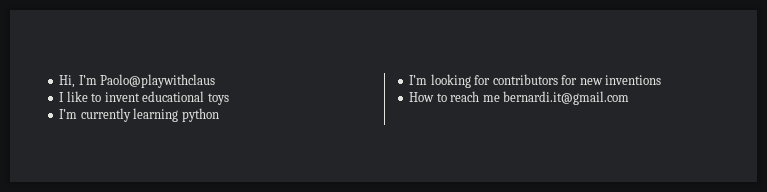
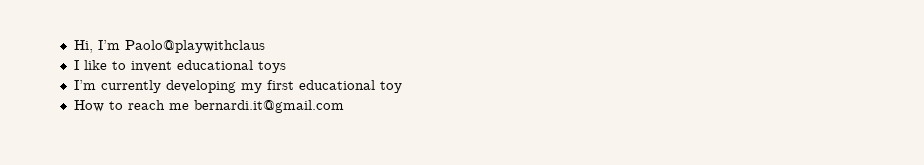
[133,108,219,122] [409,74,662,88] learning python // I’m looking for contributors for new inventions -> [165,80,402,93] developing my first educational toy

